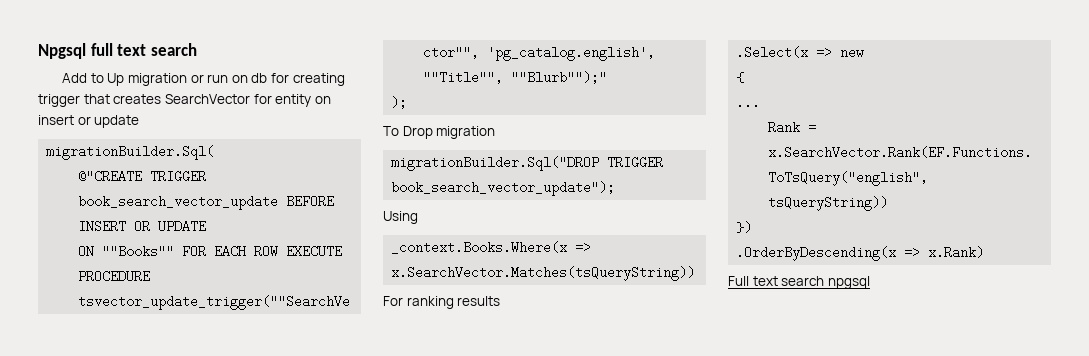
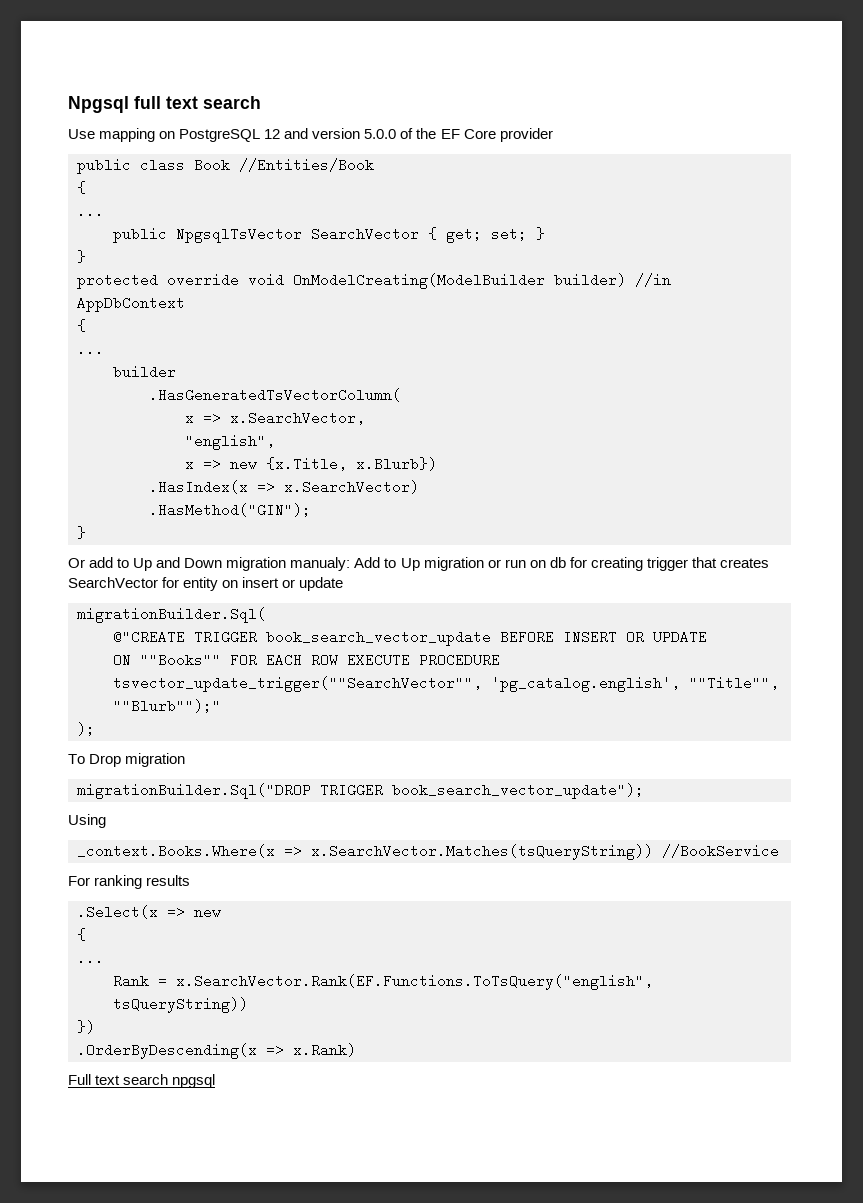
(197, 49) none -> [68,128,553,142] [77,158,374,174] [77,181,86,194] [77,204,104,218] [113,227,545,243] [77,250,86,263] [77,273,671,289] [77,296,185,312] [77,319,86,332] [77,342,104,356] [113,365,176,379] [149,388,401,402] [185,411,365,425] [185,434,275,450] [185,457,437,471] [149,480,419,494] [149,503,311,517] [77,526,86,539] [68,557,351,571] Use mapping on PostgreSQL 12 and version 5.0.0 of the EF Core provider // public class Book //Entities/Book // { // ... // public NpgsqlTsVector SearchVector { get; set; } // } // protected override void OnModelCreating(ModelBuilder builder) //in AppDbContext // { // ... // builder // .HasGeneratedTsVectorColumn( // x => x.SearchVector, // "english", // x => new {x.Title, x.Blurb}) // .HasIndex(x => x.SearchVector) // .HasMethod("GIN"); // } // Or add to Up and Down migration manualy:
(696, 273) none -> [662,844,779,858] //BookService

